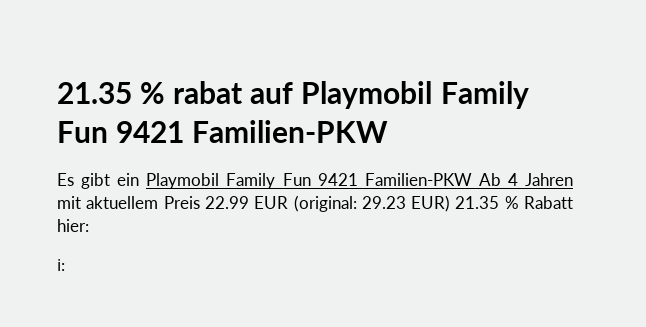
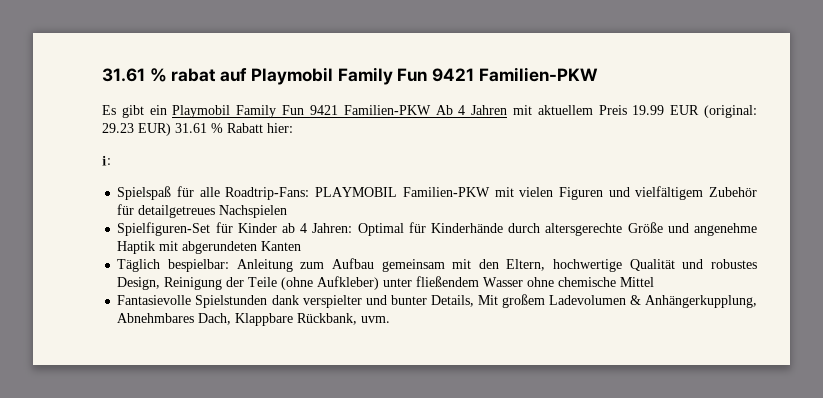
[57,82,132,104] 21.35 -> [102,68,145,82] 31.61
[204,196,249,209] 22.99 -> [632,105,665,115] 19.99
[455,196,500,209] 21.35 -> [175,123,207,133] 31.61
(65, 265) none -> [117,186,757,200] [117,204,288,218] [117,222,757,236] [117,241,302,254] [117,258,757,272] [117,276,655,290] [117,294,757,308] [117,313,391,326] // Spielspaß für alle Roadtrip-Fans: PLAYMOBIL Familien-PKW mit vielen Figuren und vielfältigem Zubehör für detailgetreues Nachspielen // Spielfiguren-Set für Kinder ab 4 Jahren: Optimal für Kinderhände durch altersgerechte Größe und angenehme Haptik mit abgerundeten Kanten // Täglich bespielbar: Anleitung zum Aufbau gemeinsam mit den Eltern, hochwertige Qualität und robustes Design, Reinigung der Teile (ohne Aufkleber) unter fließendem Wasser ohne chemische Mittel // Fantasievolle Spielstunden dank verspielter und bunter Details, Mit großem Ladevolumen & Anhängerkupplung, Abnehmbares Dach, Klappbare Rückbank, uvm.

